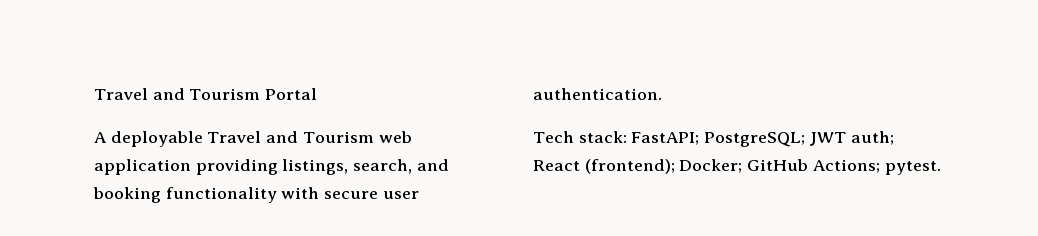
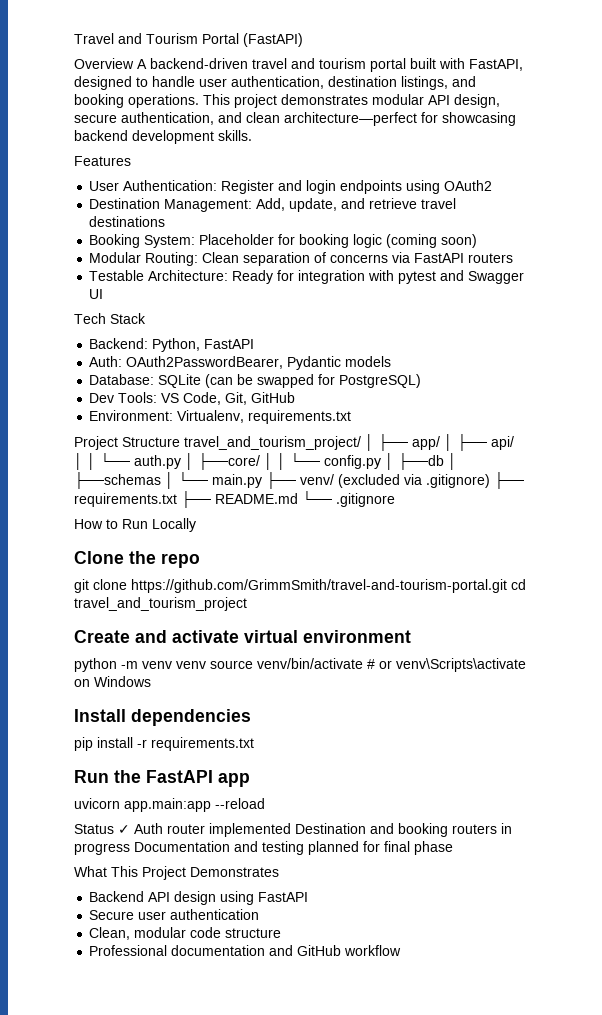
[94,131,412,147] [94,159,449,175] [93,187,419,203] [533,88,662,100] [533,131,894,147] [533,159,941,175] // A deployable Travel and Tourism web application providing listings, search, and booking functionality with secure user authentication. // Tech stack: FastAPI; PostgreSQL; JWT auth; React (frontend); Docker; GitHub Actions; pytest. -> [243,33,303,47] [74,58,523,72] [74,76,476,90] [74,94,500,108] [74,112,516,126] [74,130,252,144] [74,156,131,166] [89,180,493,194] [89,198,457,212] [89,216,166,227] [89,234,478,248] [89,252,514,266] [89,270,525,284] [89,289,104,299] [74,313,146,324] [89,338,255,352] [89,356,392,370] [89,374,422,388] [89,392,296,405] [89,410,352,424] [74,434,514,451] [74,453,457,470] [74,472,524,489] [74,491,395,508] [74,518,196,532] [74,551,200,568] [74,579,526,593] [74,597,247,611] [74,630,411,643] [74,658,526,672] [74,676,151,687] [74,709,251,726] [74,737,254,751] [74,770,250,787] [74,798,265,812] [74,823,512,837] [74,841,453,855] [74,866,279,880] [89,891,309,905] [89,909,260,920] [89,927,282,940] [89,945,402,956] (FastAPI) // Overview A backend-driven travel and tourism portal built with FastAPI, designed to handle user authentication, destination listings, and booking operations. This project demonstrates modular API design, secure authentication, and clean architecture—perfect for showcasing backend development skills. // Features // User Authentication: Register and login endpoints using OAuth2 // Destination Management: Add, update, and retrieve travel destinations // Booking System: Placeholder for booking logic (coming soon) // Modular Routing: Clean separation of concerns via FastAPI routers // Testable Architecture: Ready for integration with pytest and Swagger UI // Tech Stack // Backend: Python, FastAPI // Auth: OAuth2PasswordBearer, Pydantic models // Database: SQLite (can be swapped for PostgreSQL) // Dev Tools: VS Code, Git, GitHub // Environment: Virtualenv, requirements.txt // Project Structure travel_and_tourism_project/ │ ├── app/ │ ├── api/ │ │ └── auth.py │ ├──core/ │ │ └── config.py │ ├──db │ ├──schemas │ └── main.py ├── venv/ (excluded via .gitignore) ├── requirements.txt ├── README.md └── .gitignore // How to Run Locally // Clone the repo // git clone https://github.com/GrimmSmith/travel-and-tourism-portal.git cd travel_and_tourism_project // Create and activate virtual environment // python -m venv venv source venv/bin/activate # or venv\Scripts\activate on Windows // Install dependencies // pip install -r requirements.txt // Run the FastAPI app // uvicorn app.main:app --reload // Status ✓ Auth router implemented Destination and booking routers in progress Documentation and testing planned for final phase // What This Project Demonstrates // Backend API design using FastAPI // Secure user authentication // Clean, modular code structure // Professional documentation and GitHub workflow

